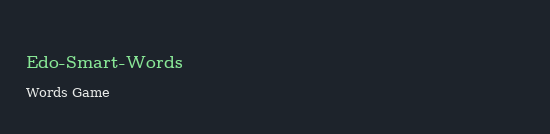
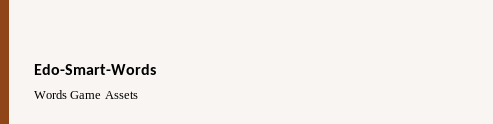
(110, 92) none -> [104,91,138,99] Assets

